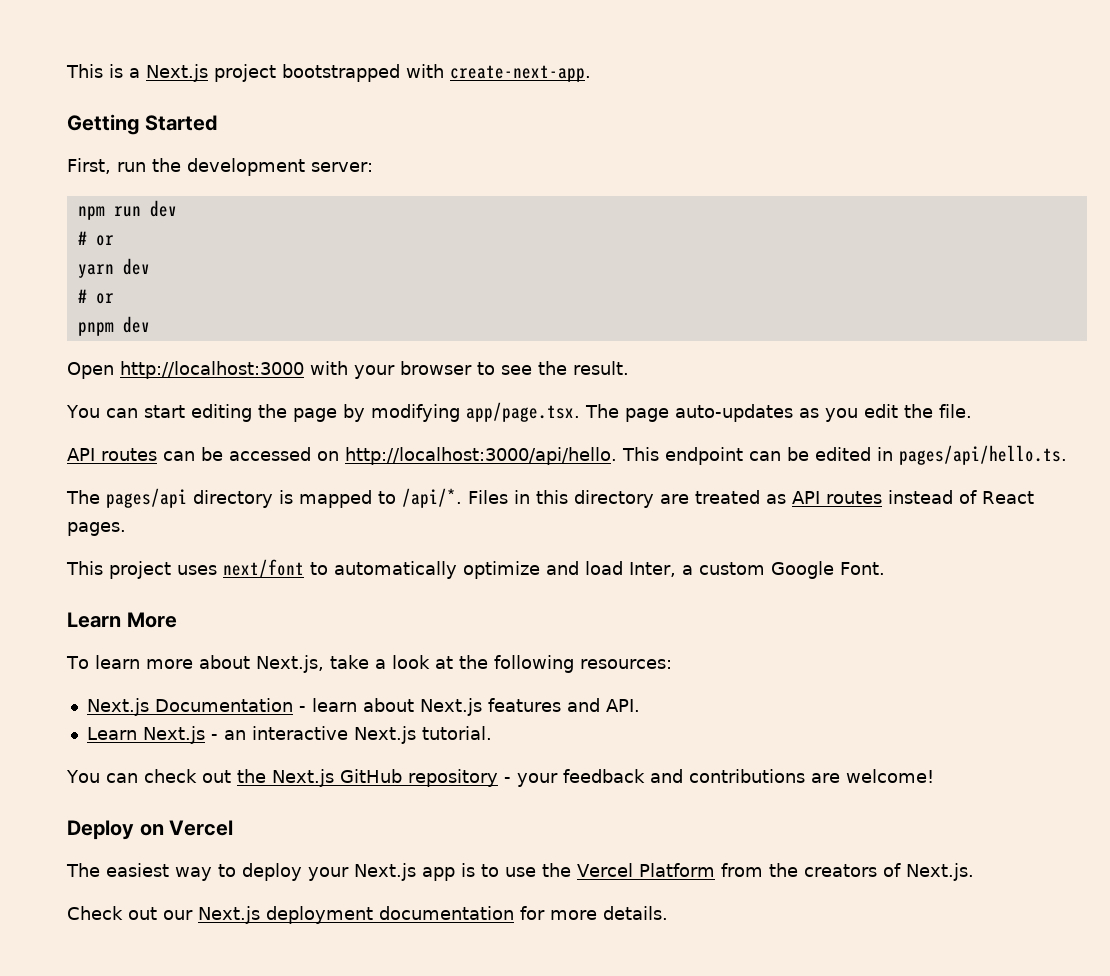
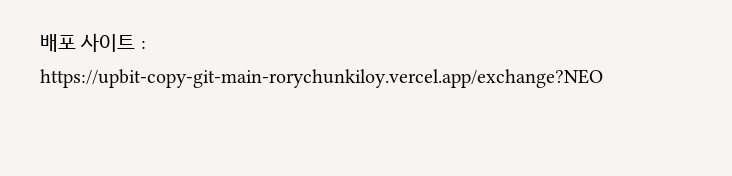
[66,64,591,82] [67,114,218,135] [67,158,373,176] [77,200,177,220] [77,231,114,246] [77,258,150,278] [77,289,114,304] [77,316,150,336] [67,361,629,379] [66,402,972,422] [67,445,1067,465] [66,488,1034,508] [67,522,126,536] [66,559,885,579] [67,612,177,628] [66,655,672,673] [86,698,640,716] [86,726,492,744] [66,769,934,787] [67,820,234,840] [66,863,974,881] [67,906,668,924] This is a Next.js project bootstrapped with create-next-app. // Getting Started // First, run the development server: // npm run dev // # or // yarn dev // # or // pnpm dev // Open http://localhost:3000 with your browser to see the result. // You can start editing the page by modifying app/page.tsx. The page auto-updates as you edit the file. // API routes can be accessed on http://localhost:3000/api/hello. This endpoint can be edited in pages/api/hello.ts. // The pages/api directory is mapped to /api/*. Files in this directory are treated as API routes instead of React pages. // This project uses next/font to automatically optimize and load Inter, a custom Google Font. // Learn More // To learn more about Next.js, take a look at the following resources: // Next.js Documentation - learn about Next.js features and API. // Learn Next.js - an interactive Next.js tutorial. // You can check out the Next.js GitHub repository - your feedback and contributions are welcome! // Deploy on Vercel // The easiest way to deploy your Next.js app is to use the Vercel Platform from the creators of Next.js. // Check out our Next.js deployment documentation for more details. -> [40,33,146,52] [40,69,603,88] 배포 사이트 : https://upbit-copy-git-main-rorychunkiloy.vercel.app/exchange?NEO

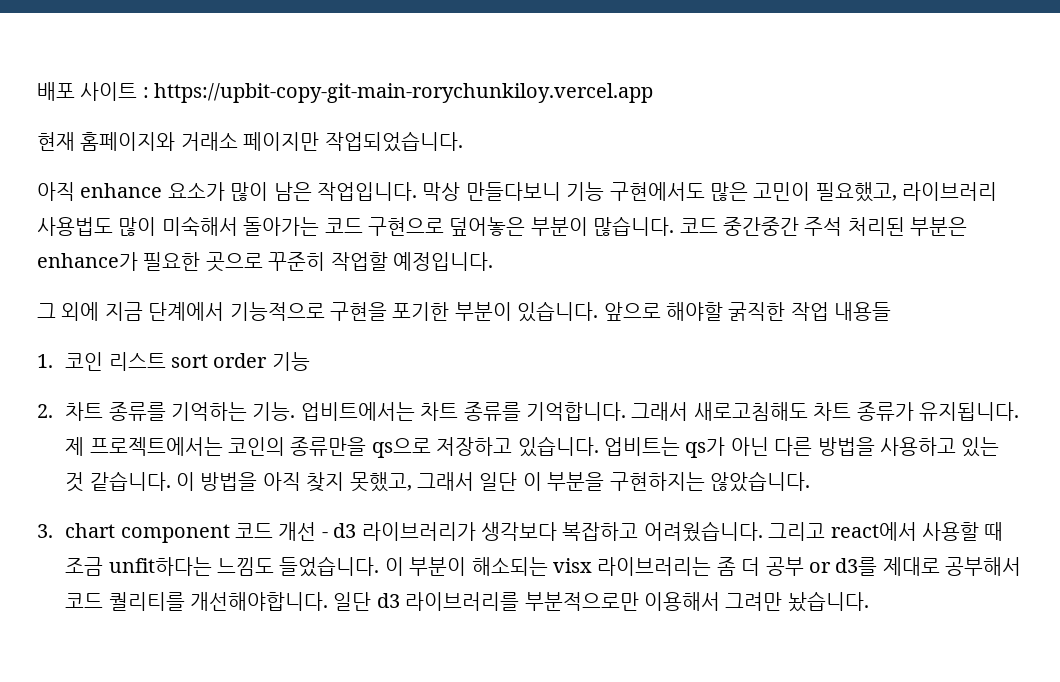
[40,69,603,88] https://upbit-copy-git-main-rorychunkiloy.vercel.app/exchange?NEO -> [154,83,654,103] [37,131,463,152] [37,182,998,202] [37,216,968,236] [37,252,493,272] [37,301,892,322] [37,352,310,371] [37,402,1019,421] [65,436,1000,458] [65,471,810,492] [37,521,1004,543] [65,556,1022,577] [65,591,869,612] https://upbit-copy-git-main-rorychunkiloy.vercel.app // 현재 홈페이지와 거래소 페이지만 작업되었습니다. // 아직 enhance 요소가 많이 남은 작업입니다. 막상 만들다보니 기능 구현에서도 많은 고민이 필요했고, 라이브러리 사용법도 많이 미숙해서 돌아가는 코드 구현으로 덮어놓은 부분이 많습니다. 코드 중간중간 주석 처리된 부분은 enhance가 필요한 곳으로 꾸준히 작업할 예정입니다. // 그 외에 지금 단계에서 기능적으로 구현을 포기한 부분이 있습니다. 앞으로 해야할 굵직한 작업 내용들 // 1. 코인 리스트 sort order 기능 // 2. 차트 종류를 기억하는 기능. 업비트에서는 차트 종류를 기억합니다. 그래서 새로고침해도 차트 종류가 유지됩니다. 제 프로젝트에서는 코인의 종류만을 qs으로 저장하고 있습니다. 업비트는 qs가 아닌 다른 방법을 사용하고 있는 것 같습니다. 이 방법을 아직 찾지 못했고, 그래서 일단 이 부분을 구현하지는 않았습니다. // 3. chart component 코드 개선 - d3 라이브러리가 생각보다 복잡하고 어려웠습니다. 그리고 react에서 사용할 때 조금 unfit하다는 느낌도 들었습니다. 이 부분이 해소되는 visx 라이브러리는 좀 더 공부 or d3를 제대로 공부해서 코드 퀄리티를 개선해야합니다. 일단 d3 라이브러리를 부분적으로만 이용해서 그려만 놨습니다.

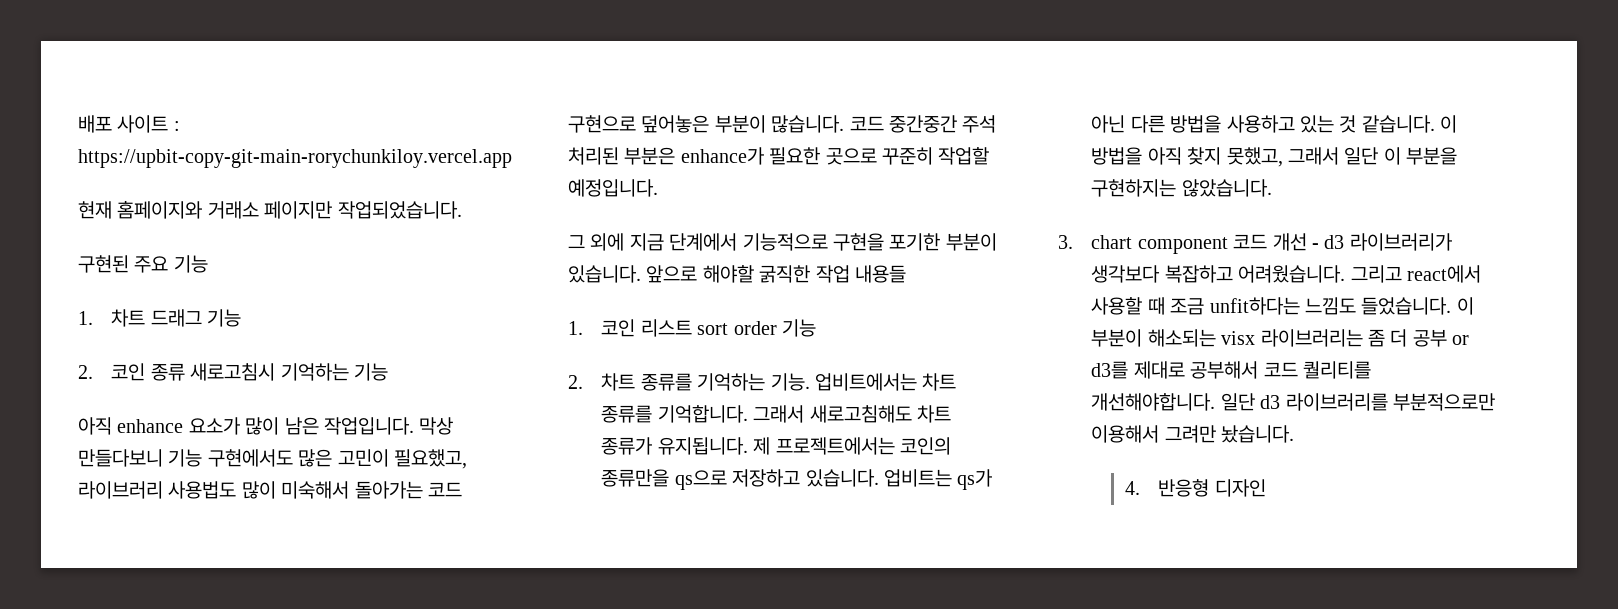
(463, 141) none -> [78,255,208,273] [78,309,242,327] [78,363,388,381] // 구현된 주요 기능 // 1. 차트 드래그 기능 // 2. 코인 종류 새로고침시 기억하는 기능
(869, 601) none -> [1124,479,1266,497] // 4. 반응형 디자인

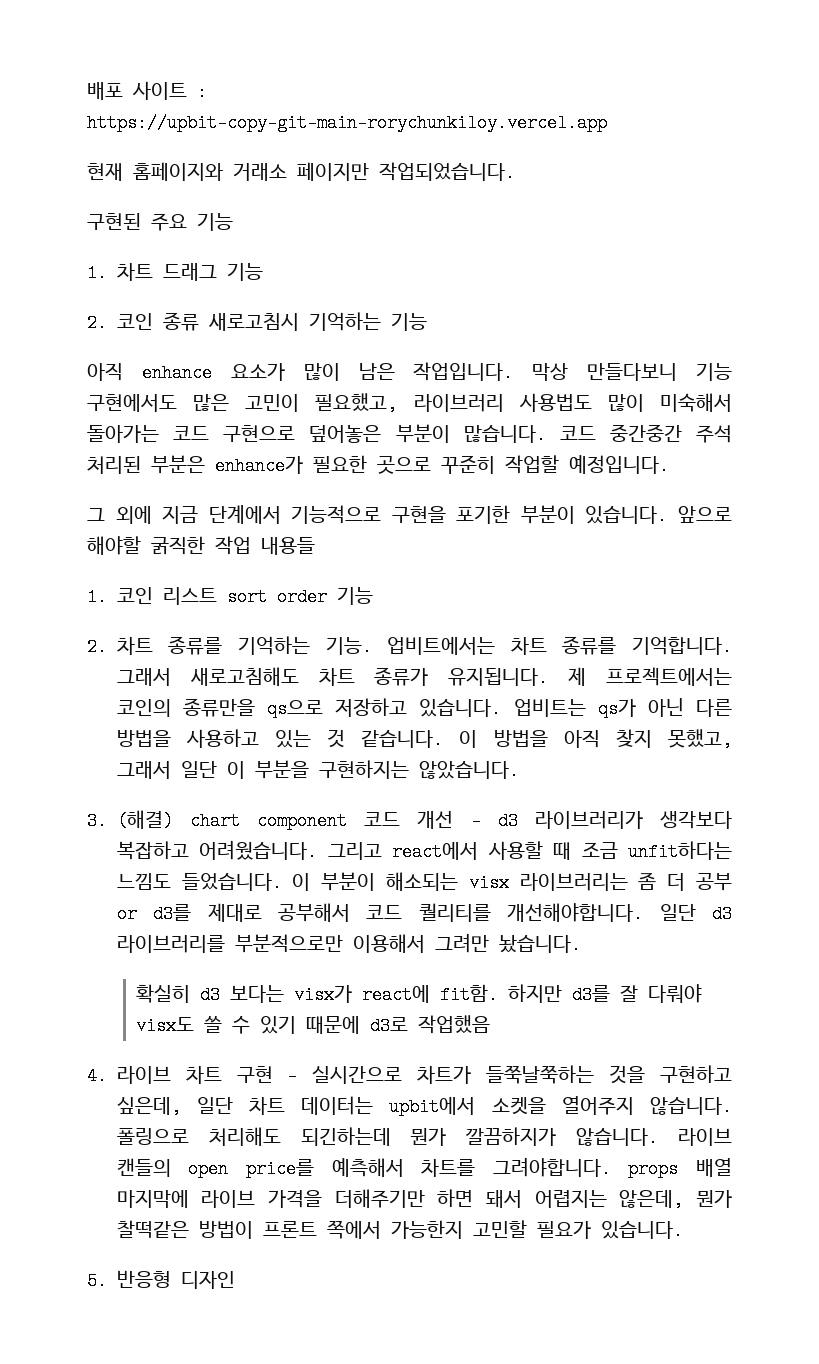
(1073, 242) none -> [116,810,173,830] (해결)
[1124,481,1140,495] 4. -> [136,984,703,1004] [136,1015,491,1035] [87,1065,732,1085] [116,1096,733,1116] [116,1127,732,1147] [116,1157,732,1178] [116,1189,732,1209] [116,1220,683,1240] [87,1272,107,1290] 확실히 d3 보다는 visx가 react에 fit함. 하지만 d3를 잘 다뤄야 visx도 쓸 수 있기 때문에 d3로 작업했음 // 4. 라이브 차트 구현 - 실시간으로 차트가 들쭉날쭉하는 것을 구현하고 싶은데, 일단 차트 데이터는 upbit에서 소켓을 열어주지 않습니다. 폴링으로 처리해도 되긴하는데 뭔가 깔끔하지가 않습니다. 라이브 캔들의 open price를 예측해서 차트를 그려야합니다. props 배열 마지막에 라이브 가격을 더해주기만 하면 돼서 어렵지는 않은데, 뭔가 찰떡같은 방법이 프론트 쪽에서 가능한지 고민할 필요가 있습니다. // 5.

